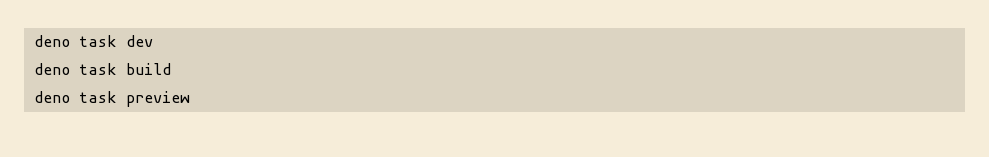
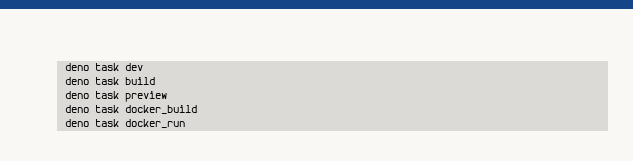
(190, 99) none -> [64,105,197,114] [64,119,185,128] // deno task docker_build // deno task docker_run

